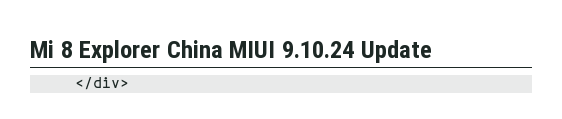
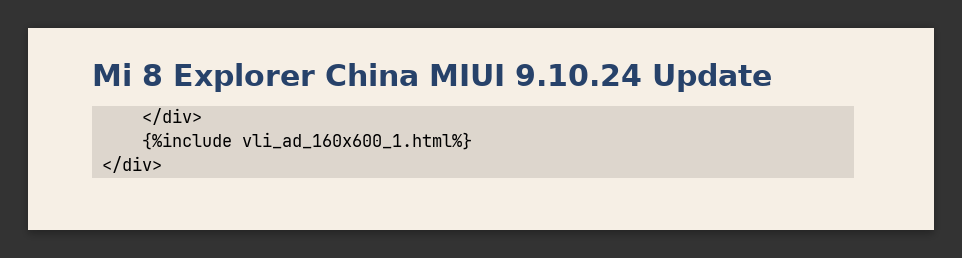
(130, 83) none -> [141,132,472,150] [101,156,162,173] // {%include vli_ad_160x600_1.html%} // </div>

